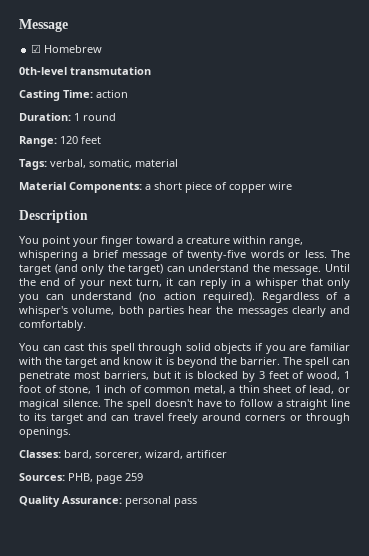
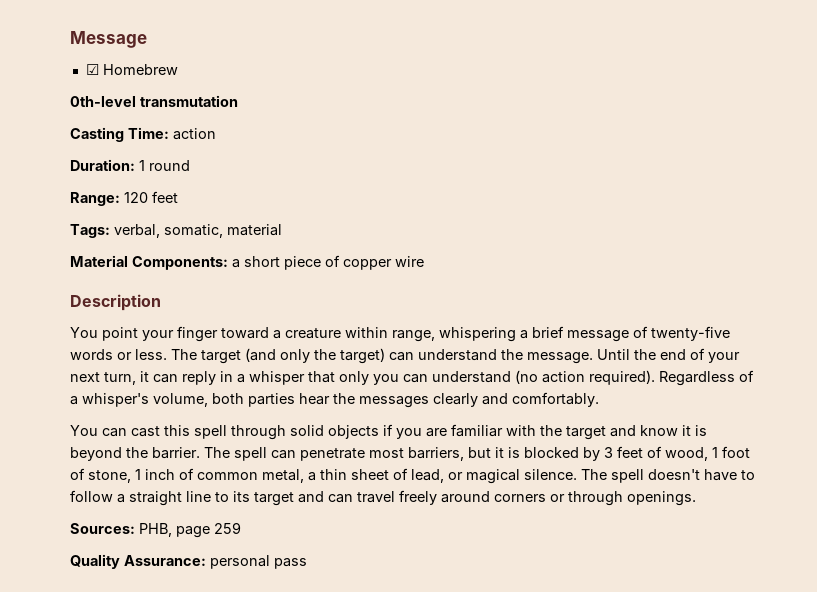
[19,450,227,459] // Classes: bard, sorcerer, wizard, artificer -> (696, 498) none

